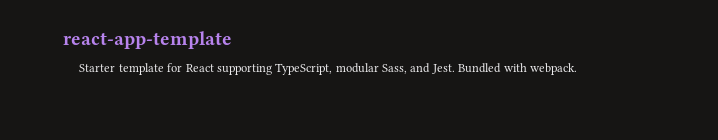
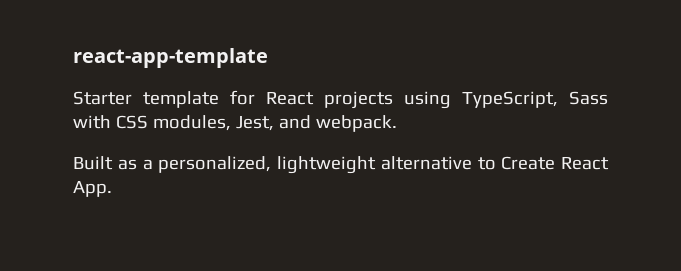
[216,63,577,75] supporting TypeScript, modular Sass, and Jest. Bundled with webpack. -> [324,91,608,109] [73,115,397,132] [73,156,609,174] [73,181,112,197] projects using TypeScript, Sass with CSS modules, Jest, and webpack. // Built as a personalized, lightweight alternative to Create React App.

